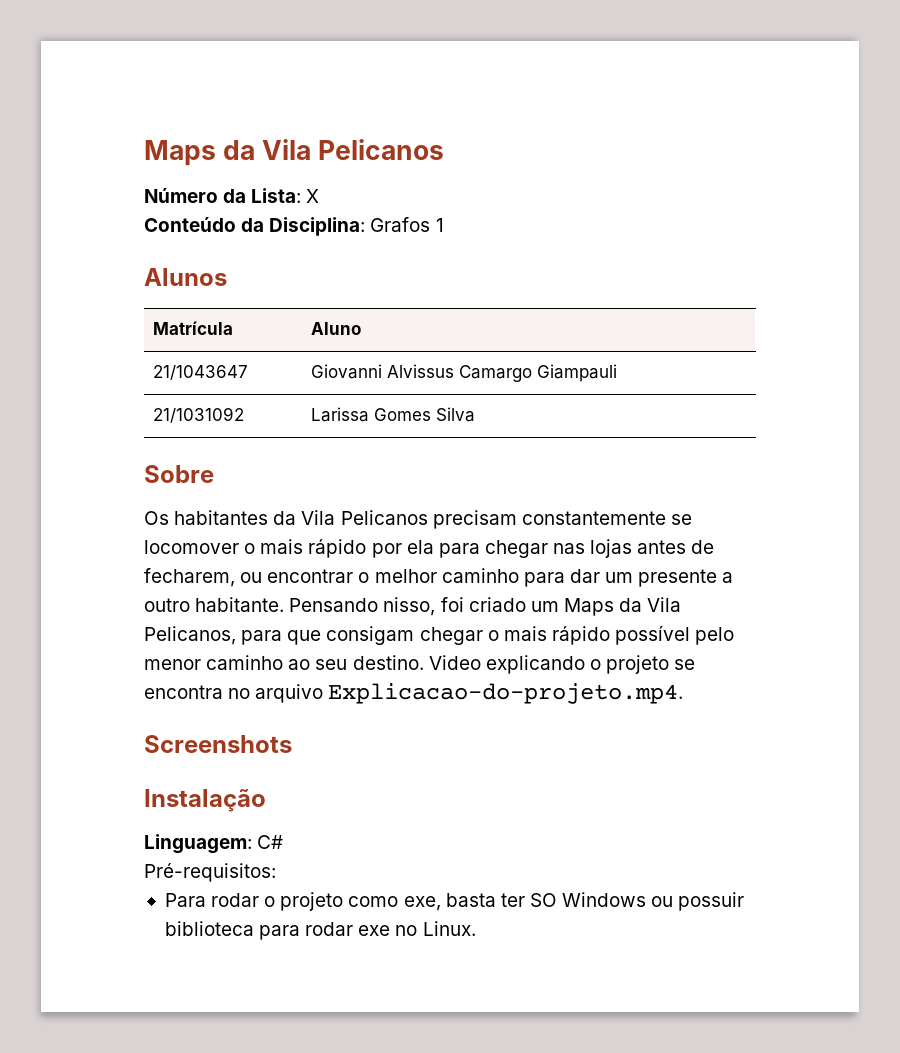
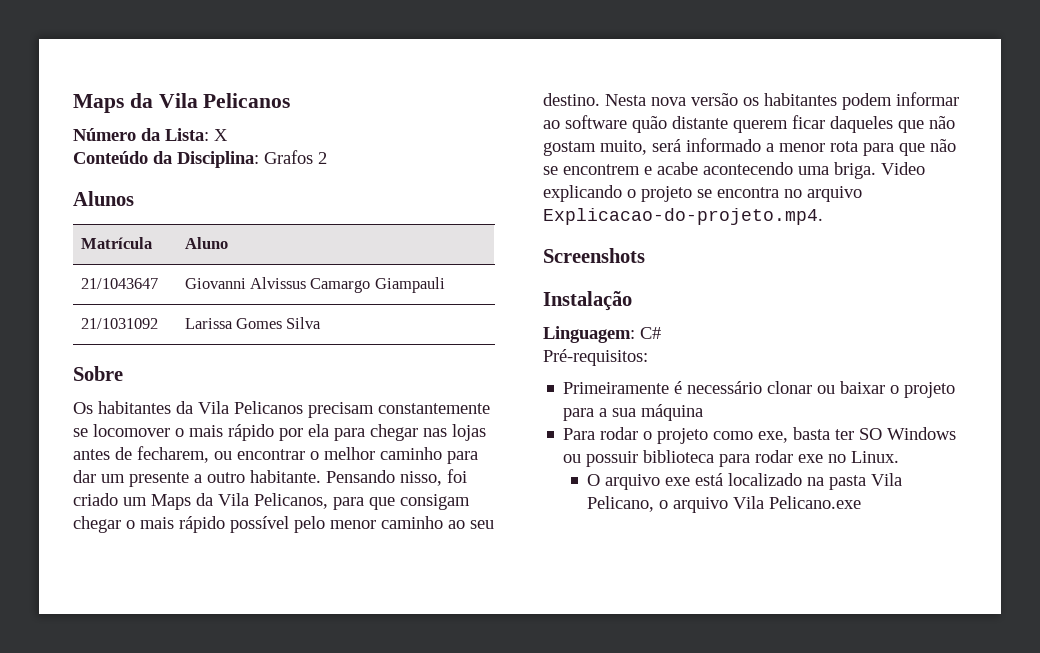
[435,218,444,232] 1 -> [318,152,327,164] 2
(424, 662) none -> [605,92,959,110] [543,115,955,133] [543,138,956,156] [543,162,876,179] Nesta nova versão os habitantes podem informar ao software quão distante querem ficar daqueles que não gostam muito, será informado a menor rota para que não se encontrem e acabe acontecendo uma briga.
(276, 872) none -> [563,381,956,398] [563,404,704,421] // Primeiramente é necessário clonar ou baixar o projeto para a sua máquina
(476, 928) none -> [587,473,903,490] [587,496,862,513] // O arquivo exe está localizado na pasta Vila Pelicano, o arquivo Vila Pelicano.exe

